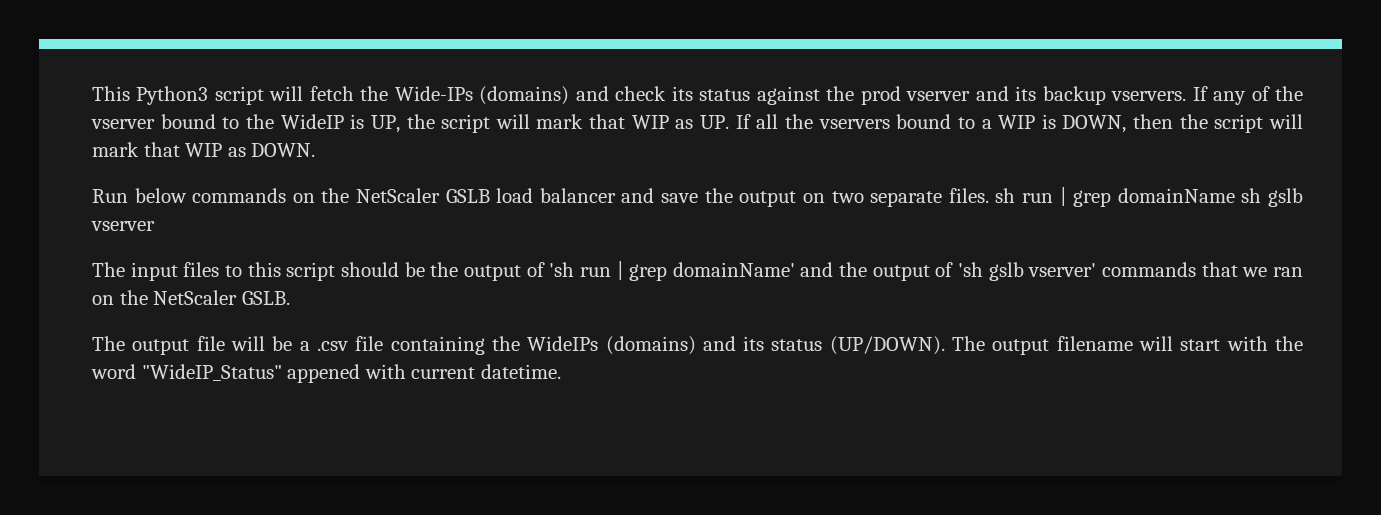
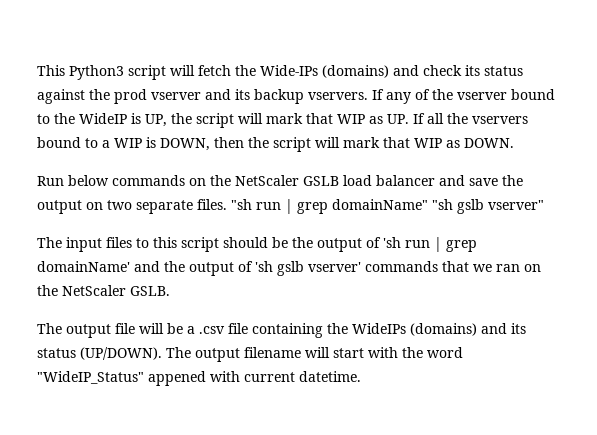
[995,187,1303,207] [91,221,155,231] sh run | grep domainName sh gslb vserver -> [231,199,544,214] "sh run | grep domainName" "sh gslb vserver"

